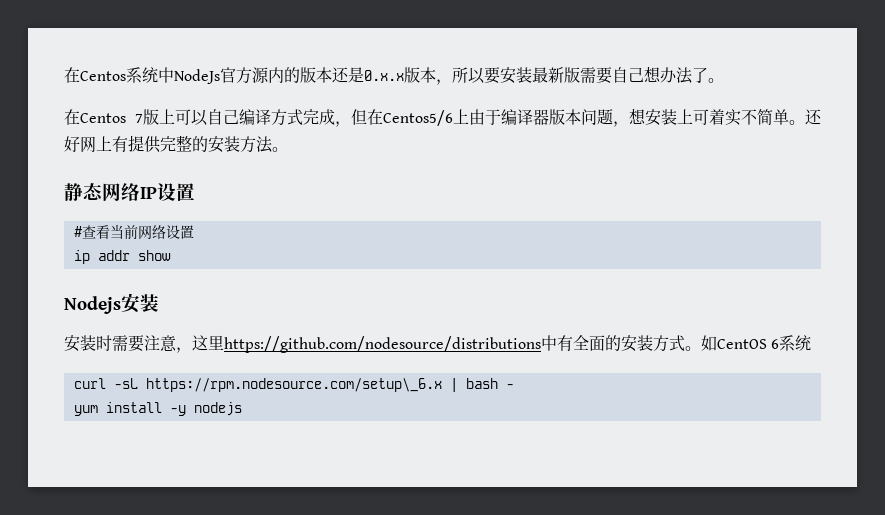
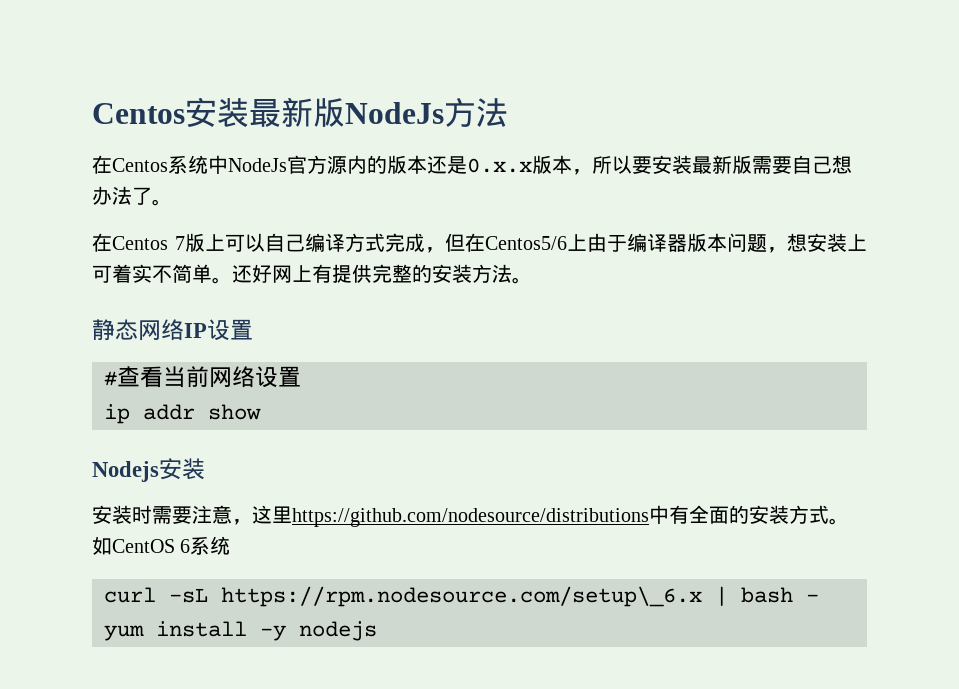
(64, 75) none -> [92,97,508,127] Centos安装最新版NodeJs方法 //

